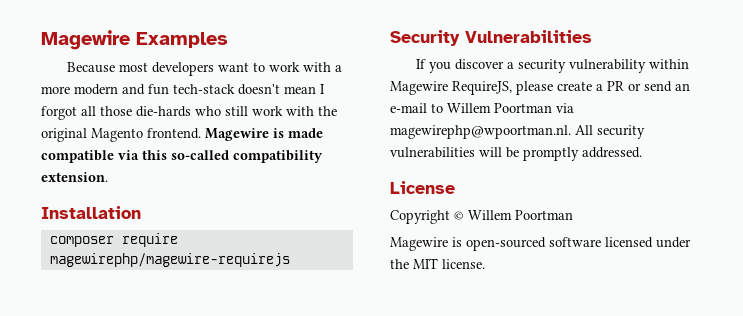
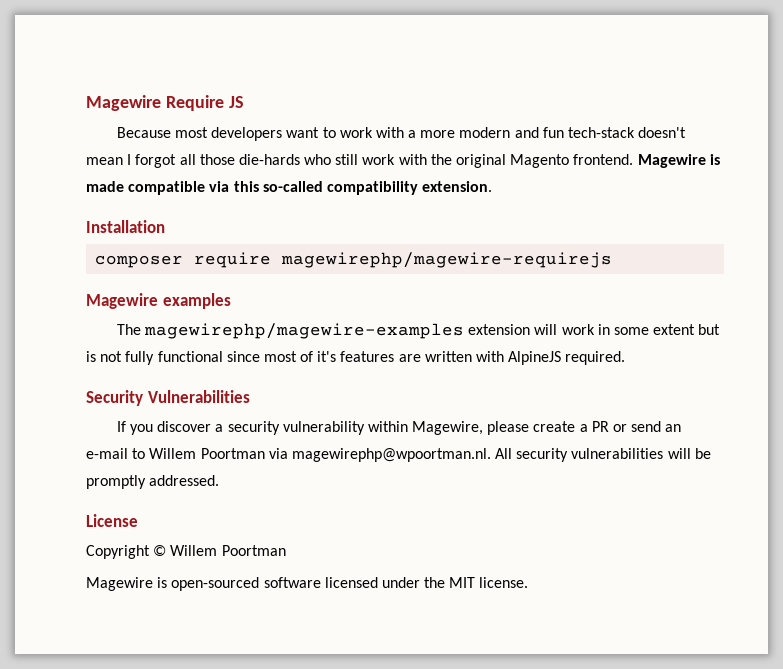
[41,30,228,50] Magewire Examples -> [86,95,244,111] Magewire Require JS
(290, 260) none -> [86,293,231,309] [116,323,721,339] [86,351,626,365] // Magewire examples // The magewirephp/magewire-examples extension will work in some extent but is not fully functional since most of it's features are written with AlpineJS required.
[390,81,512,95] Magewire RequireJS, -> [412,421,484,435] Magewire,

